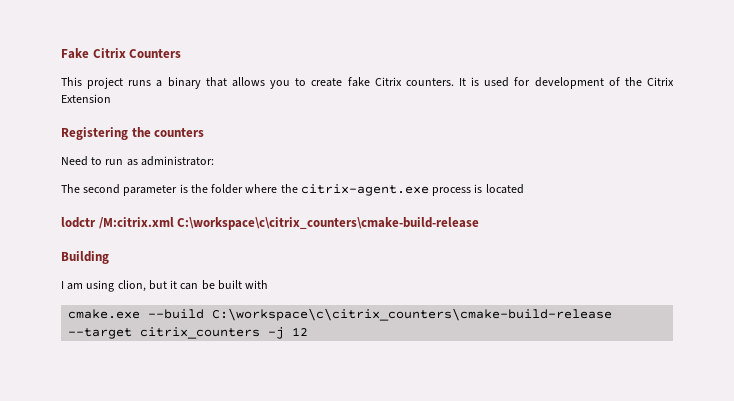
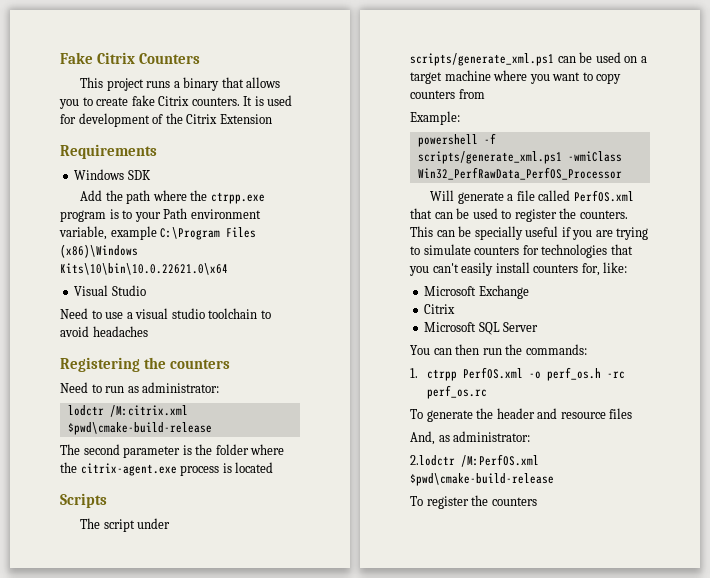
(111, 98) none -> [60,144,157,159] [74,169,151,180] [80,190,265,204] [60,208,261,222] [59,226,257,240] [60,244,138,258] [60,263,228,275] [74,285,146,296] [60,308,271,319] [60,326,148,337] // Requirements // Windows SDK // Add the path where the ctrpp.exe program is to your Path environment variable, example C:\Program Files (x86)\Windows Kits\10\bin\10.0.22621.0\x64 // Visual Studio // Need to use a visual studio toolchain to avoid headaches
(214, 161) none -> [67,405,188,417] [67,422,212,435] // lodctr /M:citrix.xml $pwd\cmake-build-release
[61,217,480,230] [61,251,109,264] [61,280,269,292] [68,308,613,321] [68,327,309,339] lodctr /M:citrix.xml C:\workspace\c\citrix_counters\cmake-build-release // Building // I am using clion, but it can be built with // cmake.exe --build C:\workspace\c\citrix_counters\cmake-build-release --target citrix_counters -j 12 -> [60,493,107,508] [80,518,171,532] [410,52,647,66] [410,70,622,84] [410,89,485,99] [410,111,460,125] [417,133,496,147] [417,151,622,164] [417,167,622,180] [430,190,634,204] [410,208,628,222] [410,226,649,240] [410,244,633,258] [409,262,628,276] [424,285,529,299] [424,304,456,314] [424,322,539,335] [410,344,587,355] [410,367,625,381] [426,385,487,399] [410,408,633,422] [410,431,531,445] [410,454,539,467] [410,473,554,486] [410,495,537,509] Scripts // The script under scripts/generate_xml.ps1 can be used on a target machine where you want to copy counters from // Example: // powershell -f scripts/generate_xml.ps1 -wmiClass Win32_PerfRawData_PerfOS_Processor // Will generate a file called PerfOS.xml that can be used to register the counters. This can be specially useful if you are trying to simulate counters for technologies that you can't easily install counters for, like: // Microsoft Exchange // Citrix // Microsoft SQL Server // You can then run the commands: // 1. ctrpp PerfOS.xml -o perf_os.h -rc perf_os.rc // To generate the header and resource files // And, as administrator: // 2.lodctr /M:PerfOS.xml $pwd\cmake-build-release // To register the counters

